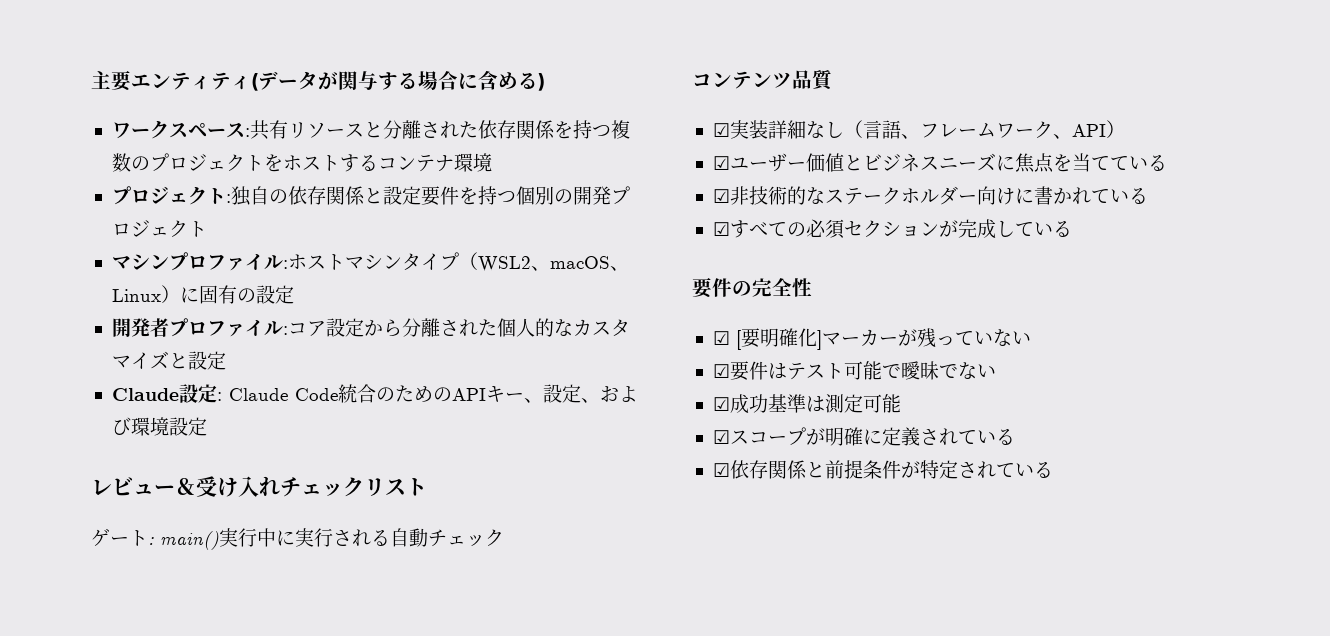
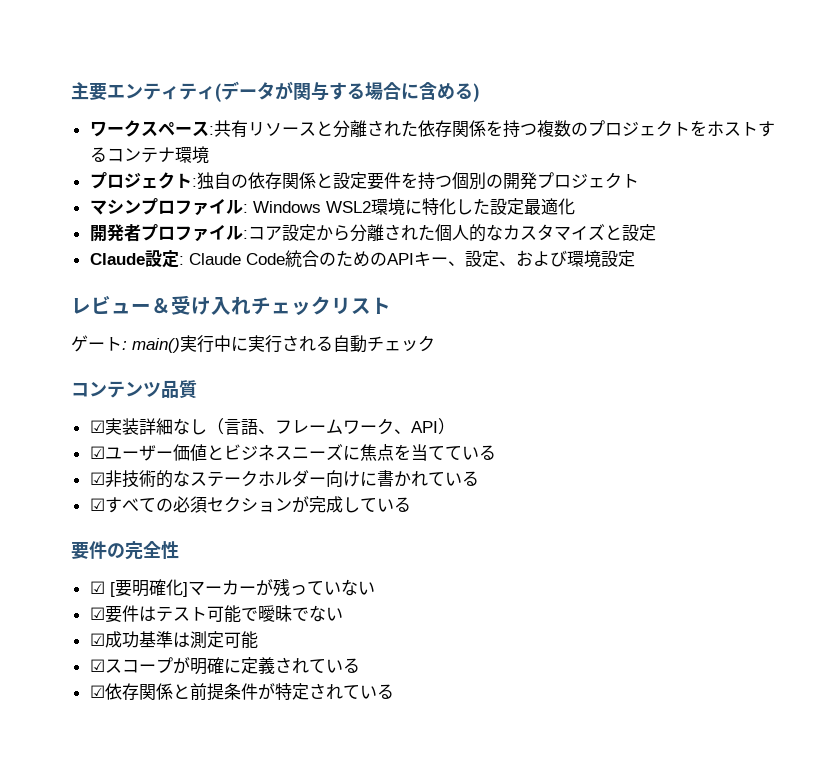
[287,252,629,272] [111,285,294,304] ホストマシンタイプ（WSL2、macOS、Linux）に固有の設定 -> [252,198,575,216] Windows WSL2環境に特化した設定最適化

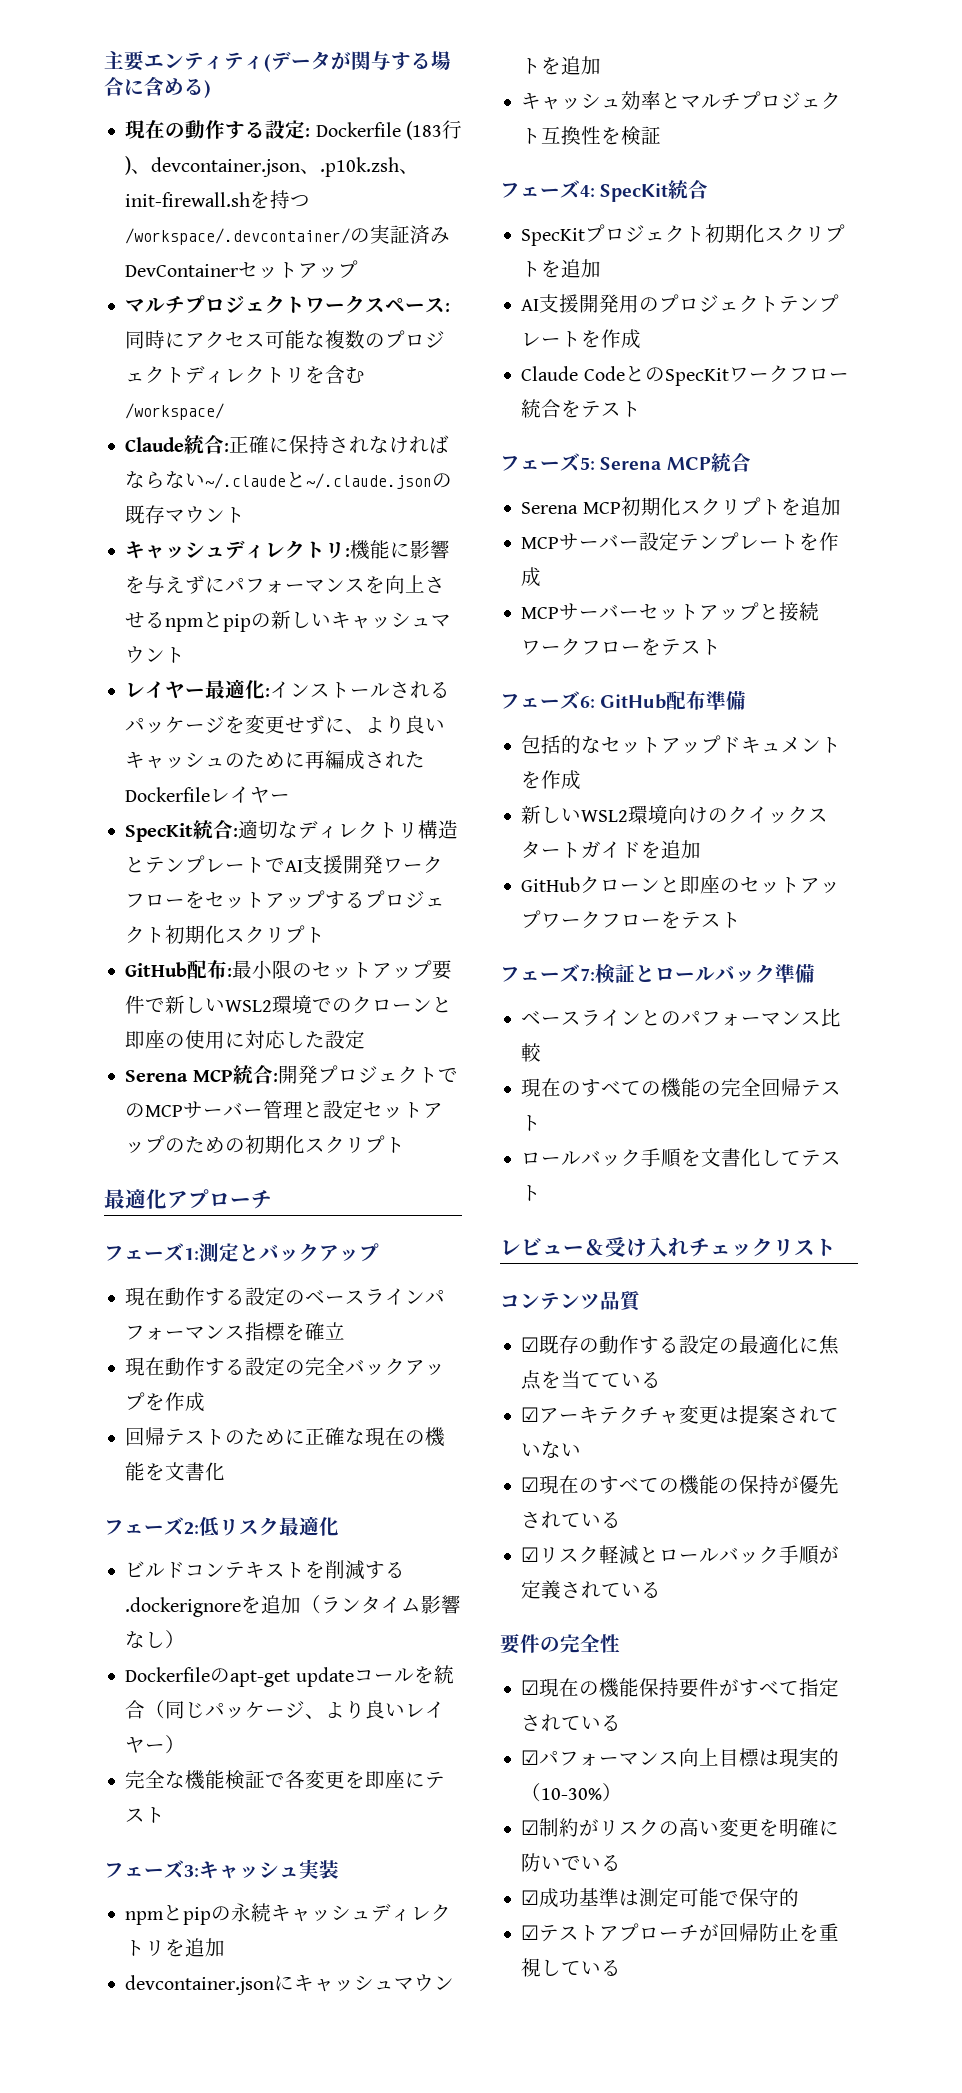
(479, 93) none -> [125,120,462,140] [125,156,420,177] [125,190,311,209] [125,225,451,245] [125,260,359,279] [125,295,306,314] 現在の動作する設定: Dockerfile (183行)、devcontainer.json、.p10k.zsh、init-firewall.shを持つ/workspace/.devcontainer/の実証済みDevContainerセットアップ // マルチプロジェクト
[213,120,537,138] 共有リソースと分離された依存関係を持つ -> [125,330,326,349] 同時にアクセス可能な
[689,120,775,137] [89,146,209,164] [89,172,639,190] [89,198,575,216] [89,224,656,242] [89,250,635,268] をホストするコンテナ環境 // プロジェクト:独自の依存関係と設定要件を持つ個別の開発プロジェクト // マシンプロファイル: Windows WSL2環境に特化した設定最適化 // 開発者プロファイル:コア設定から分離された個人的なカスタマイズと設定 // Claude設定: Claude Code統合のためのAPIキー、設定、および環境設定 -> [185,365,366,384] [125,403,225,420] [125,435,450,454] [125,471,453,489] [125,505,246,524] [125,540,451,560] [125,575,446,594] [125,610,452,632] [125,646,186,664] [125,679,451,699] [125,715,446,734] [125,750,426,770] [125,786,291,803] [125,820,459,842] [125,855,444,874] [125,890,446,909] [125,925,326,944] [125,960,453,980] [125,995,453,1014] [125,1029,366,1049] [125,1065,458,1084] [125,1100,444,1119] [125,1135,406,1154] [104,1189,272,1209] [104,1243,379,1263] [125,1287,446,1306] [125,1322,346,1341] [125,1357,446,1376] [125,1392,206,1412] [125,1427,446,1447] [125,1462,226,1481] [104,1516,339,1536] [125,1560,406,1580] [125,1595,462,1617] [125,1630,186,1649] [125,1665,454,1687] [125,1700,446,1719] [125,1735,186,1754] [125,1769,446,1790] [125,1807,166,1823] [104,1859,339,1879] [125,1903,452,1925] [125,1938,226,1957] [125,1974,455,1995] [521,56,602,75] [521,91,842,110] [521,126,662,145] [500,180,709,202] [521,224,846,246] [521,259,602,278] [521,294,840,313] [521,329,642,349] [521,365,849,386] [521,399,642,418] [500,453,751,472] [521,497,841,516] [521,532,840,551] [521,567,542,587] [521,602,820,622] [521,638,722,656] [500,691,747,710] [521,735,842,754] [521,770,582,790] [521,805,829,824] [521,840,702,859] [521,874,841,894] [521,910,742,929] [500,964,815,983] [521,1008,842,1027] [521,1043,542,1062] [521,1078,842,1098] [521,1115,542,1131] [521,1148,842,1168] [521,1185,542,1201] ディレクトリを含む/workspace/ // Claude統合:正確に保持されなければならない~/.claudeと~/.claude.jsonの既存マウント // キャッシュディレクトリ:機能に影響を与えずにパフォーマンスを向上させるnpmとpipの新しいキャッシュマウント // レイヤー最適化:インストールされるパッケージを変更せずに、より良いキャッシュのために再編成されたDockerfileレイヤー // SpecKit統合:適切なディレクトリ構造とテンプレートでAI支援開発ワークフローをセットアップするプロジェクト初期化スクリプト // GitHub配布:最小限のセットアップ要件で新しいWSL2環境でのクローンと即座の使用に対応した設定 // Serena MCP統合:開発プロジェクトでのMCPサーバー管理と設定セットアップのための初期化スクリプト // 最適化アプローチ // フェーズ1:測定とバックアップ // 現在動作する設定のベースラインパフォーマンス指標を確立 // 現在動作する設定の完全バックアップを作成 // 回帰テストのために正確な現在の機能を文書化 // フェーズ2:低リスク最適化 // ビルドコンテキストを削減する.dockerignoreを追加（ランタイム影響なし） // Dockerfileのapt-get updateコールを統合（同じパッケージ、より良いレイヤー） // 完全な機能検証で各変更を即座にテスト // フェーズ3:キャッシュ実装 // npmとpipの永続キャッシュディレクトリを追加 // devcontainer.jsonにキャッシュマウントを追加 // キャッシュ効率とマルチプロジェクト互換性を検証 // フェーズ4: SpecKit統合 // SpecKitプロジェクト初期化スクリプトを追加 // AI支援開発用のプロジェクトテンプレートを作成 // Claude CodeとのSpecKitワークフロー統合をテスト // フェーズ5: Serena MCP統合 // Serena MCP初期化スクリプトを追加 // MCPサーバー設定テンプレートを作成 // MCPサーバーセットアップと接続ワークフローをテスト // フェーズ6: GitHub配布準備 // 包括的なセットアップドキュメントを作成 // 新しいWSL2環境向けのクイックスタートガイドを追加 // GitHubクローンと即座のセットアップワークフローをテスト // フェーズ7:検証とロールバック準備 // ベースラインとのパフォーマンス比較 // 現在のすべての機能の完全回帰テスト // ロールバック手順を文書化してテスト
[71,335,435,353] // ゲート: main()実行中に実行される自動チェック -> (836, 1247) none
[104,418,455,435] [89,444,343,461] 実装詳細なし（言語、フレームワーク、API） // ☑ユーザー価値とビジネスニーズ -> [539,1335,800,1354] 既存の動作する設定の最適化
[104,470,479,488] [89,496,360,513] 非技術的なステークホルダー向けに書かれている // ☑すべての必須セクションが完成し -> [539,1405,840,1424] [521,1441,582,1458] [521,1475,840,1495] [521,1511,622,1529] [521,1545,840,1565] [521,1580,602,1599] アーキテクチャ変更は提案されていない // ☑現在のすべての機能の保持が優先されている // ☑リスク軽減とロールバック手順が定義され
[109,579,375,597] [89,605,343,623] [要明確化]マーカーが残っていない // ☑要件はテスト可能で曖昧でない -> [539,1678,840,1698] [521,1714,622,1732] [521,1748,840,1767] [521,1783,623,1802] [521,1818,840,1837] [521,1853,622,1872] 現在の機能保持要件がすべて指定されている // ☑パフォーマンス向上目標は現実的（10-30%） // ☑制約がリスクの高い変更を明確に防いでいる
[89,657,360,675] [89,683,343,701] // ☑スコープが明確に定義されている // ☑依存関係と前提条件が特定され -> [719,1888,800,1907] [521,1923,840,1942] [521,1958,562,1977] で保守的 // ☑テストアプローチが回帰防止を重視し

